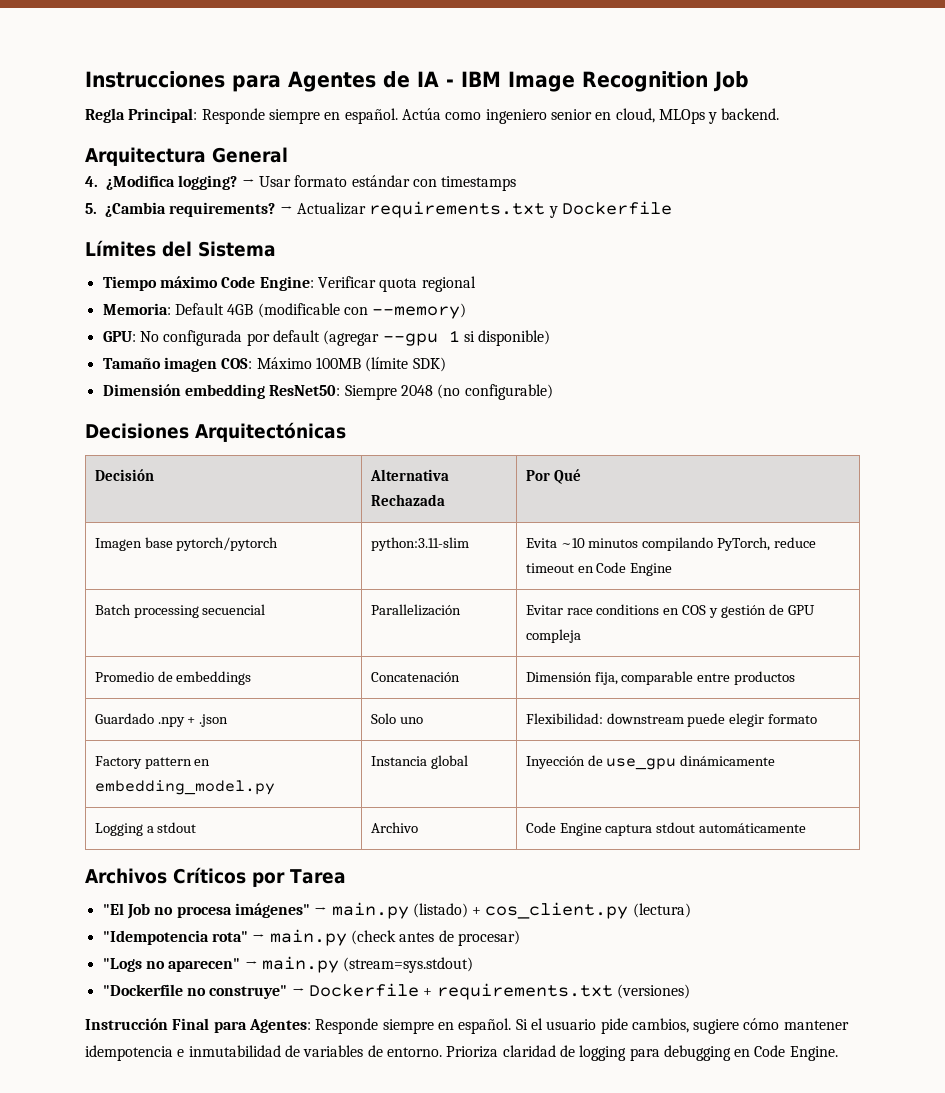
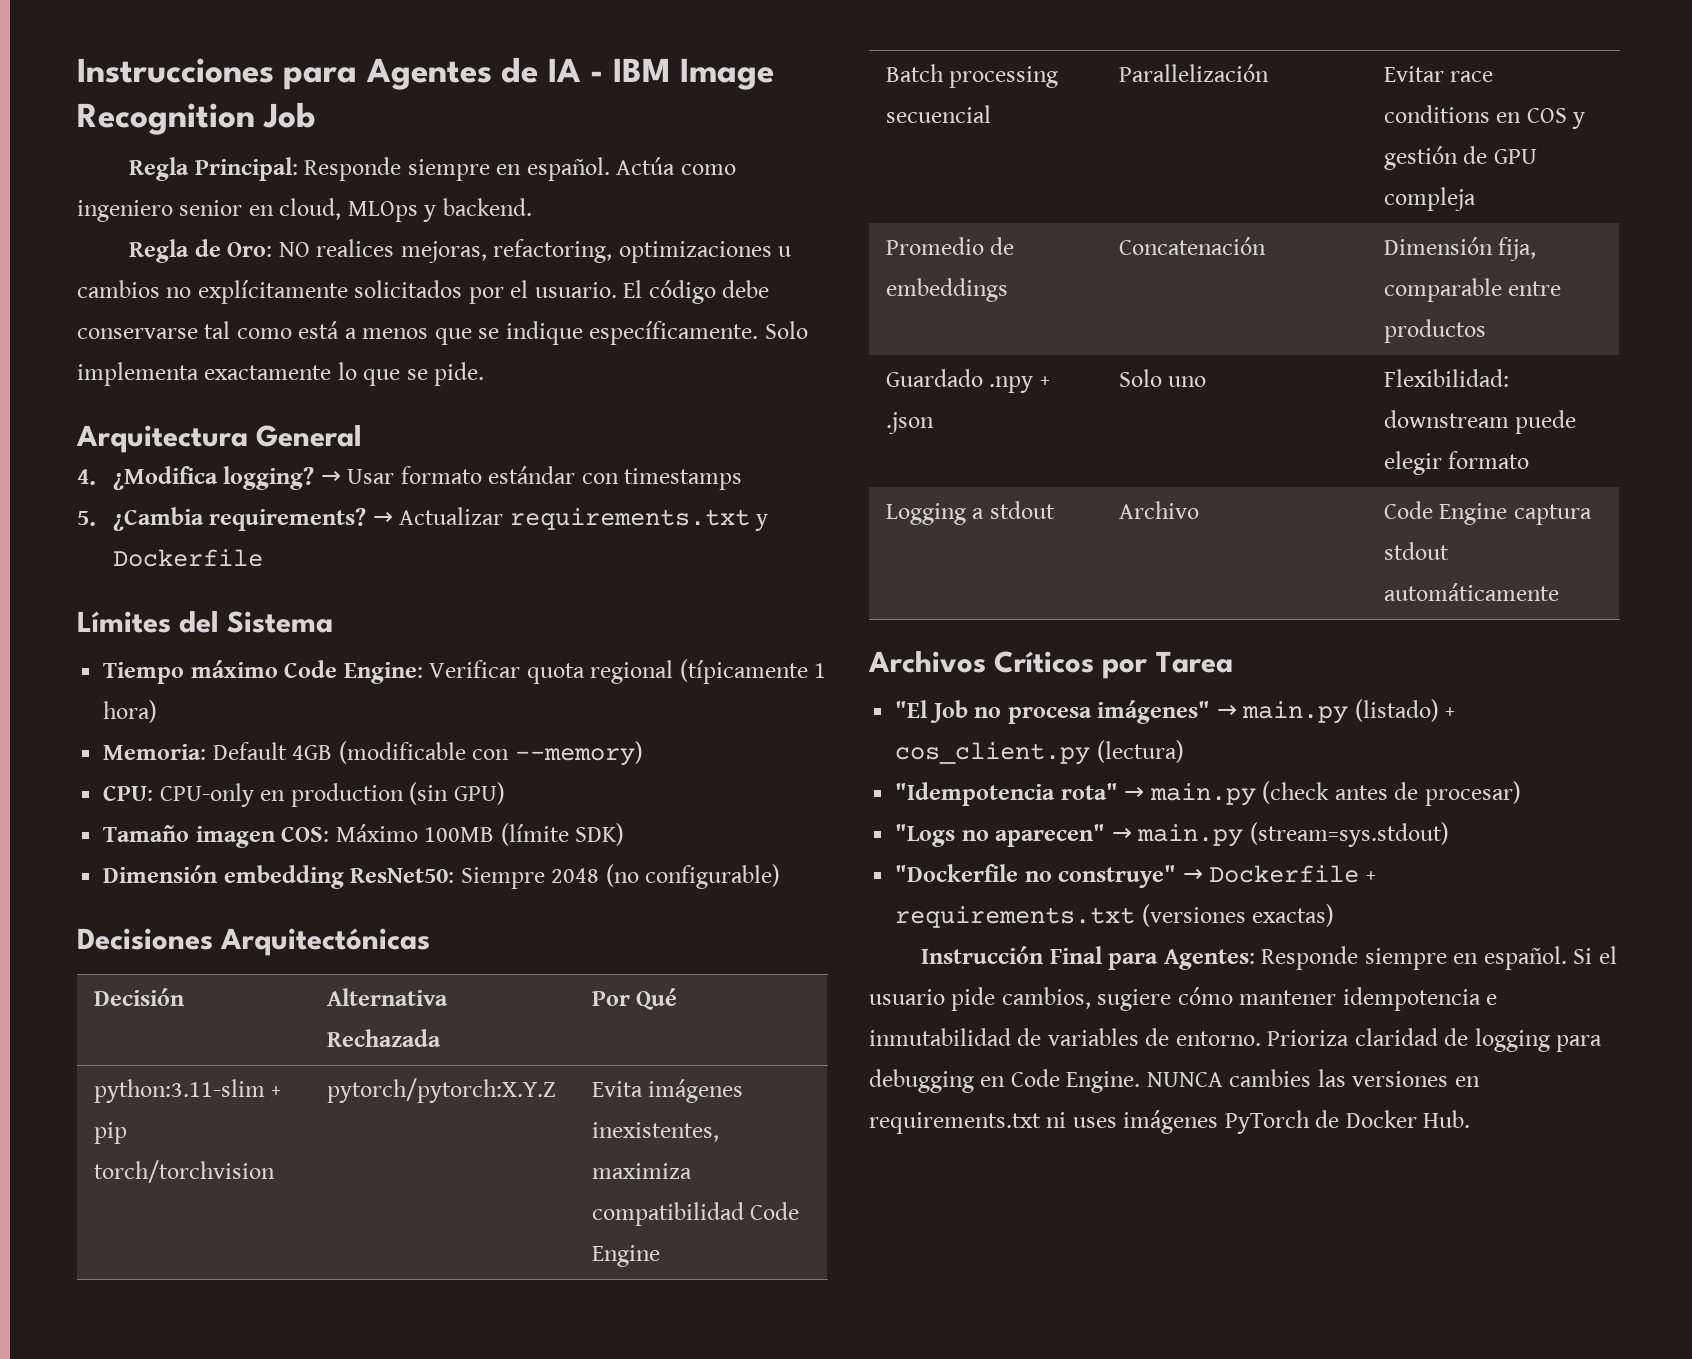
(780, 114) none -> [129,239,792,263] [77,280,770,304] [77,321,808,345] [77,362,485,386] // Regla de Oro: NO realices mejoras, refactoring, optimizaciones u cambios no explícitamente solicitados por el usuario. El código debe conservarse tal como está a menos que se indique específicamente. Solo implementa exactamente lo que se pide.
(476, 284) none -> [679,659,827,684] [103,700,158,723] (típicamente 1 hora)
[102,330,551,346] GPU: No configurada por default (agregar --gpu 1 si disponible) -> [103,782,505,807] CPU: CPU-only en production (sin GPU)
[94,537,279,551] [370,537,469,551] [525,537,817,551] [525,563,594,573] Imagen base pytorch/pytorch | python:3.11-slim | Evita ~10 minutos compilando PyTorch, reduce timeout en -> [93,1079,282,1103] [93,1122,127,1144] [93,1160,275,1183] [326,1078,556,1103] [591,1079,744,1103] [591,1122,719,1142] [591,1163,692,1179] [591,1202,744,1226] python:3.11-slim + pip torch/torchvision | pytorch/pytorch:X.Y.Z | Evita imágenes inexistentes, maximiza compatibilidad
[94,756,211,769] [94,780,275,795] [370,755,468,769] [525,755,776,770] // Factory pattern en embedding_model.py | Instancia global | Inyección de use_gpu dinámicamente -> (1530, 460) none
[616,984,690,999] (versiones) -> [1141,904,1335,927] (versiones exactas)
(838, 1053) none -> [1146,1069,1480,1087] [869,1110,1471,1134] NUNCA cambies las versiones en requirements.txt ni uses imágenes PyTorch de Docker Hub.

